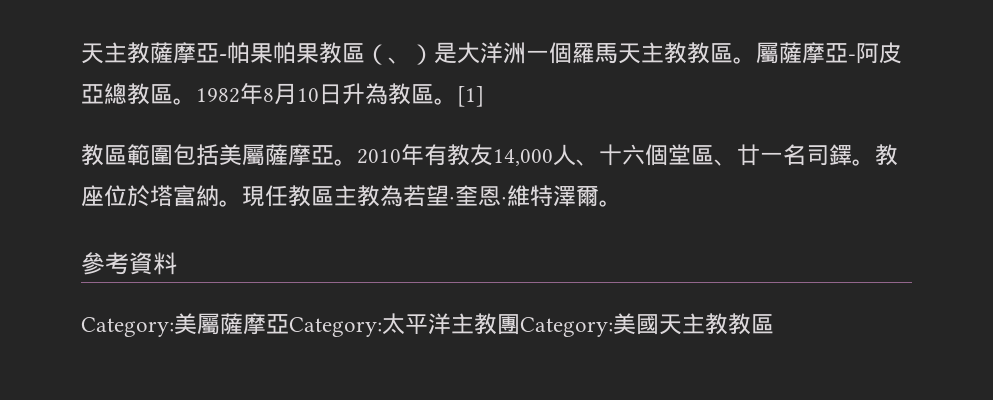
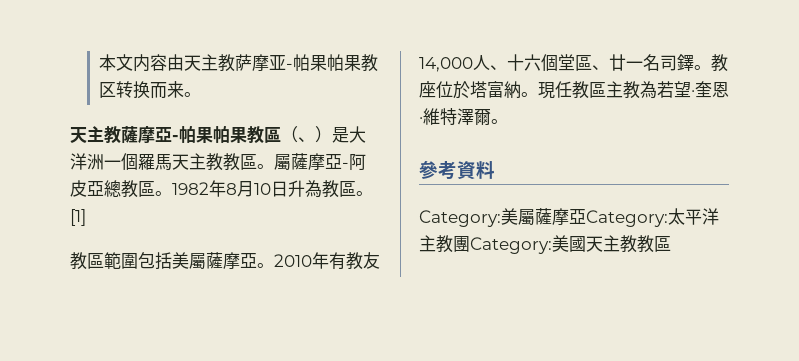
(81, 53) none -> [99,54,379,72] [99,81,202,99] 本文内容由天主教萨摩亚-帕果帕果教区转换而来。 //

